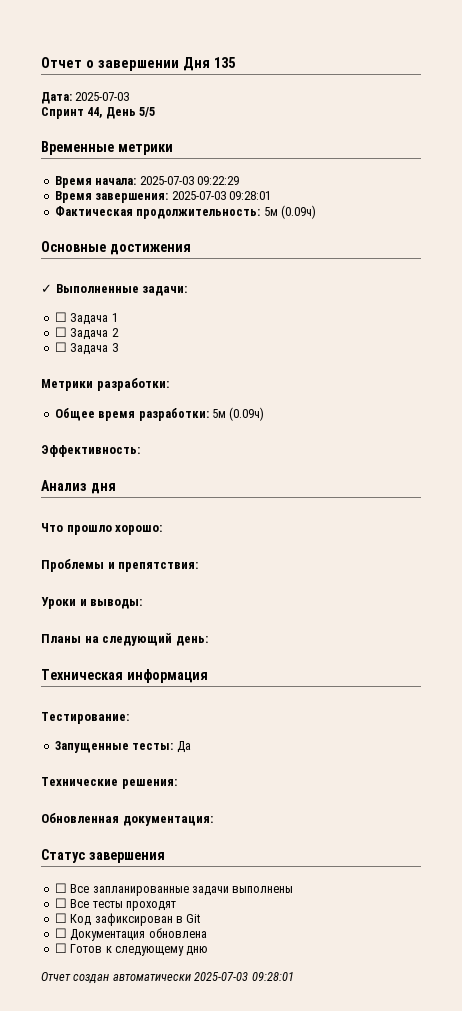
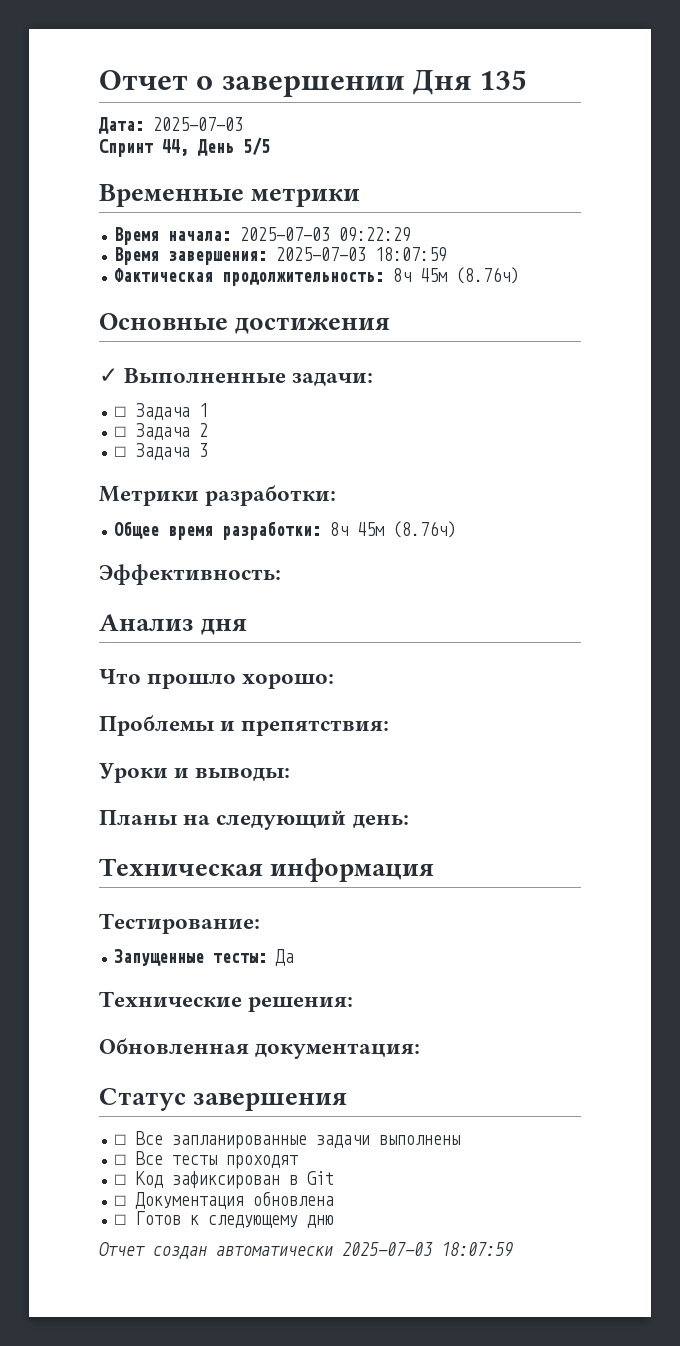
[228,191,271,200] 09:28:01 -> [375,247,448,262] 18:07:59
[263,205,316,219] 5м (0.09ч) -> [393,267,520,284] 8ч 45м (8.76ч)
[211,407,265,421] 5м (0.09ч) -> [330,521,457,538] 8ч 45м (8.76ч)
[251,972,294,981] 09:28:01 -> [441,1242,513,1257] 18:07:59

